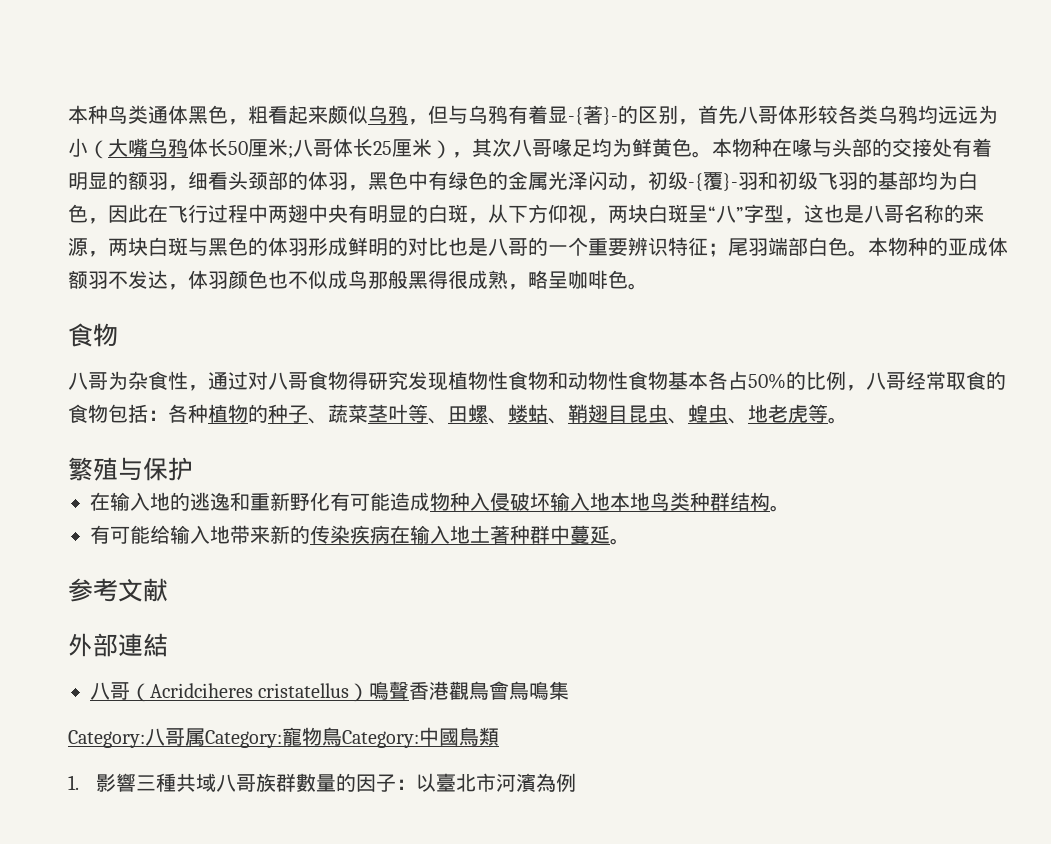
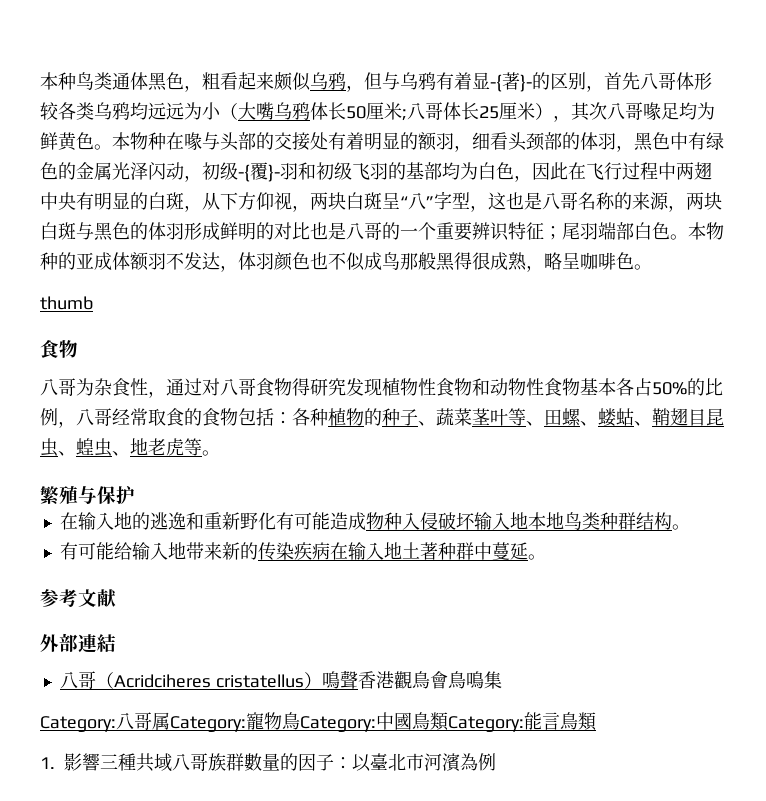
(648, 286) none -> [40,296,93,310] // thumb
(499, 736) none -> [448,712,597,732] Category:能言鳥類

